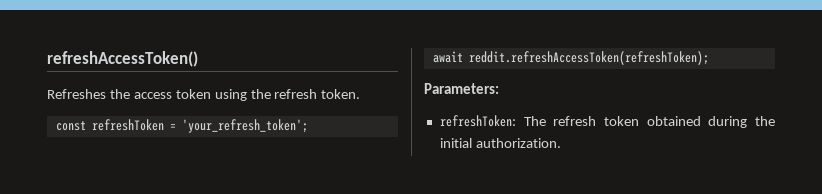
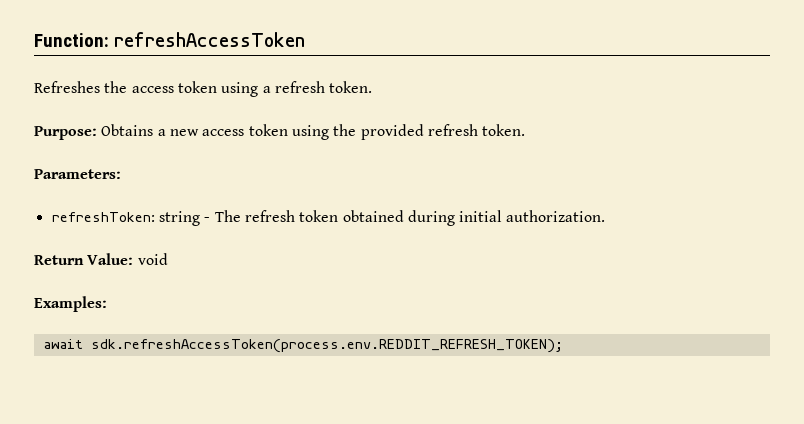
[47,51,198,67] refreshAccessToken() -> [34,32,306,47] Function: refreshAccessToken
[250,89,361,99] [55,119,308,133] [432,51,709,65] the refresh token. // const refreshToken = 'your_refresh_token'; // await reddit.refreshAccessToken(refreshToken); -> [262,81,373,93] [34,124,526,140] a refresh token. // Purpose: Obtains a new access token using the provided refresh token.
(516, 121) none -> [158,211,211,226] string -
[755,116,775,126] the -> (455, 218) none
(561, 143) none -> [34,253,168,265] [34,296,107,312] [43,339,563,353] // Return Value: void // Examples: // await sdk.refreshAccessToken(process.env.REDDIT_REFRESH_TOKEN);

